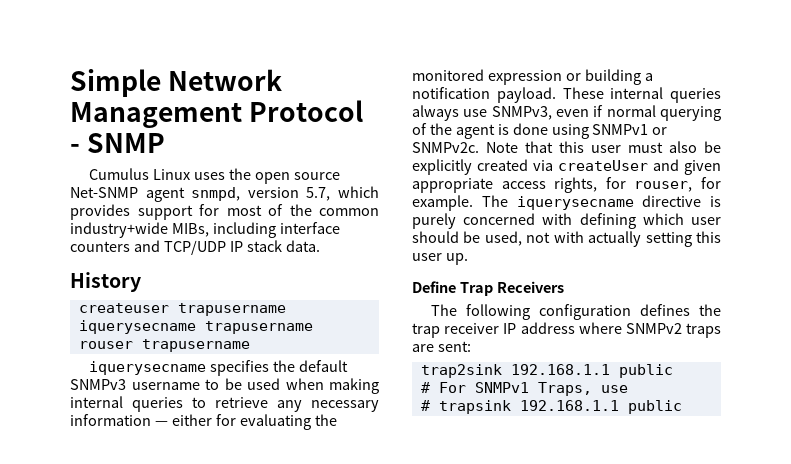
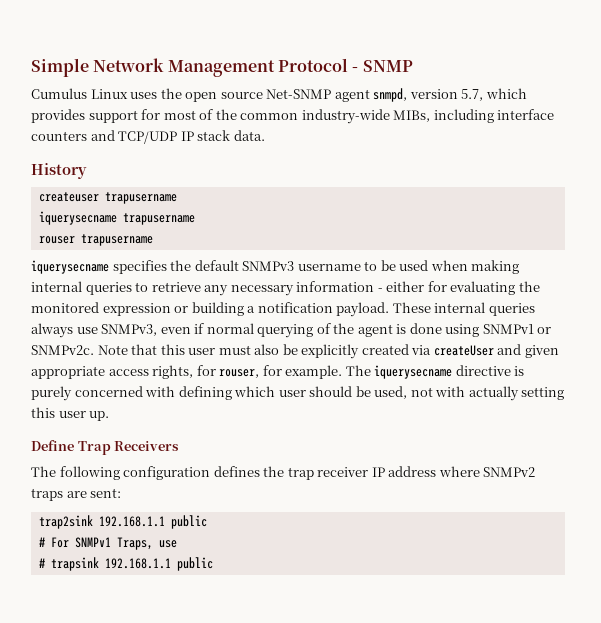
[70,222,168,238] industry+wide -> [301,109,390,124] industry-wide
[154,421,168,426] — -> [377,288,383,292] -

